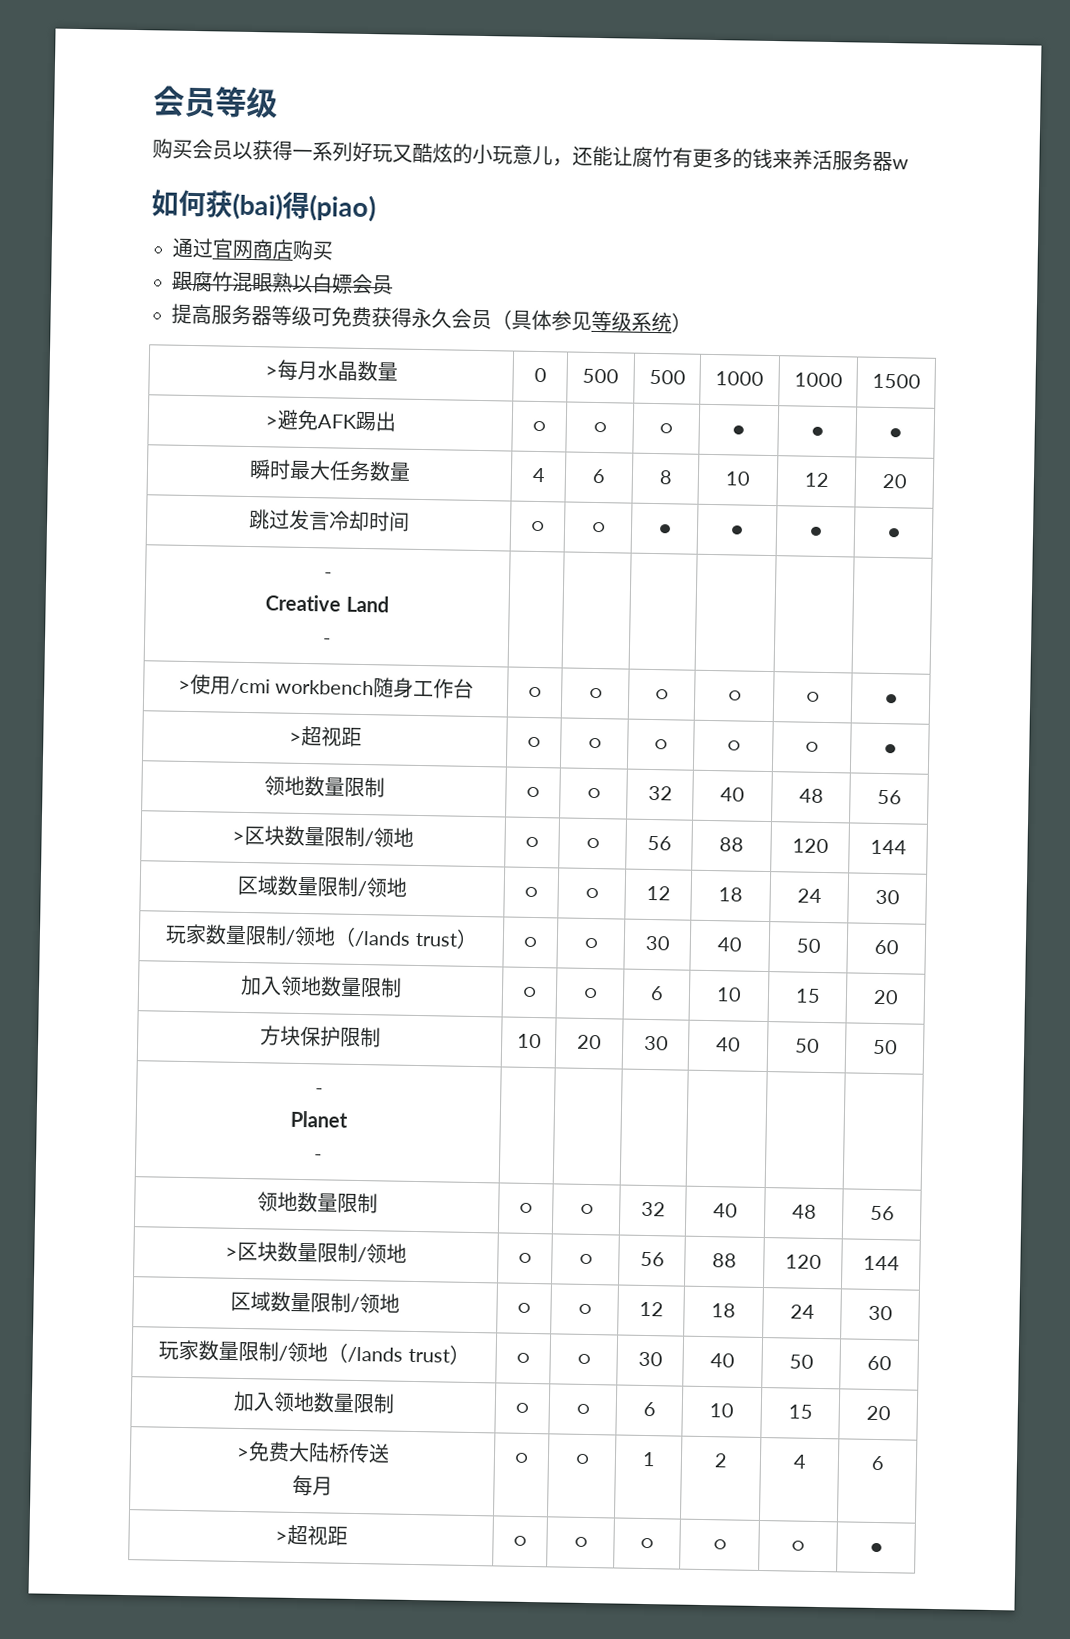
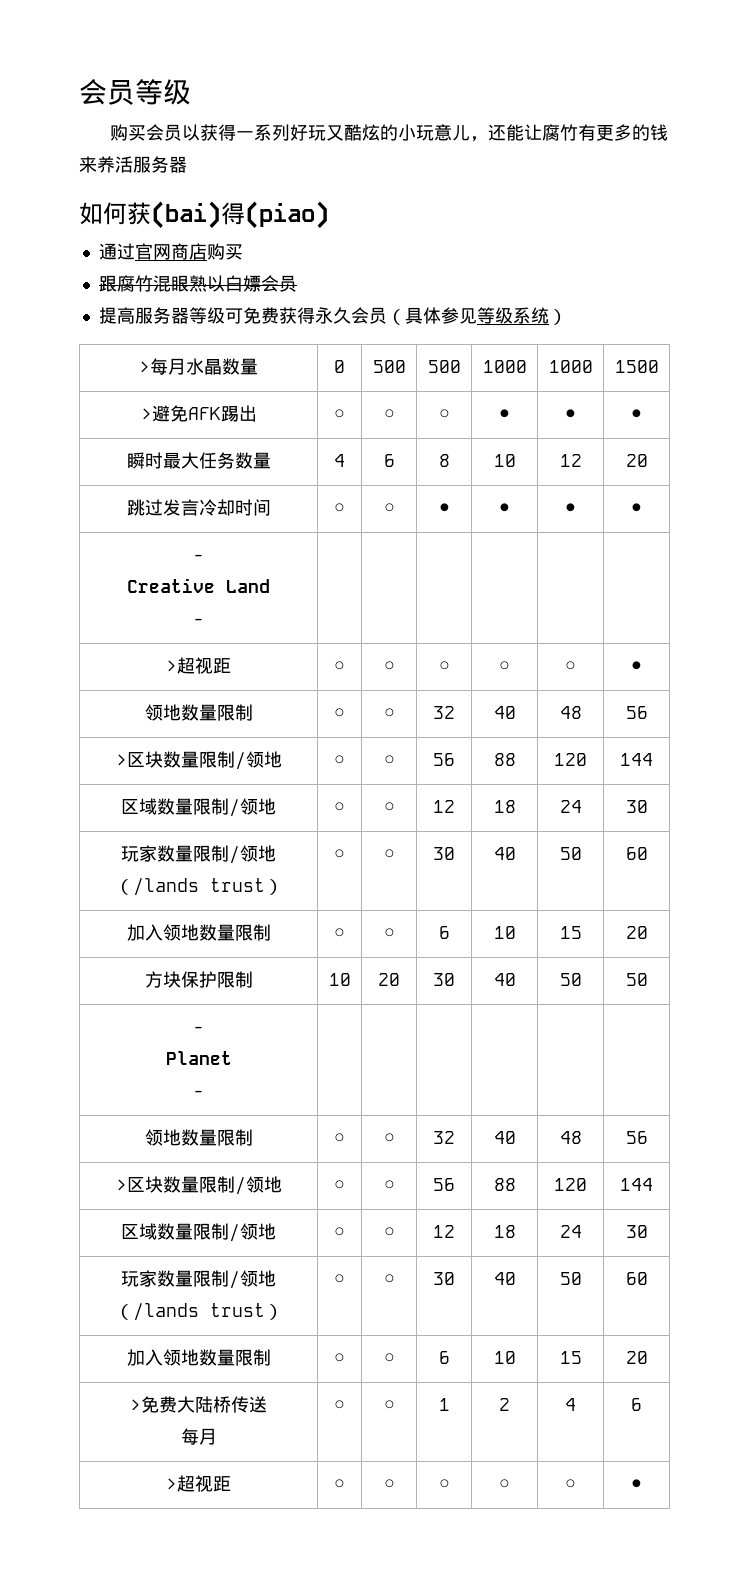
[892,159,909,170] w -> (187, 164) none
[177,674,475,699] [528,686,542,699] [588,687,603,700] [655,689,669,701] [727,690,742,702] [806,691,820,703] [884,694,898,705] // >使用/cmi workbench随身工作台 | ○ | ○ | ○ | ○ | ○ | ● -> (204, 621) none

